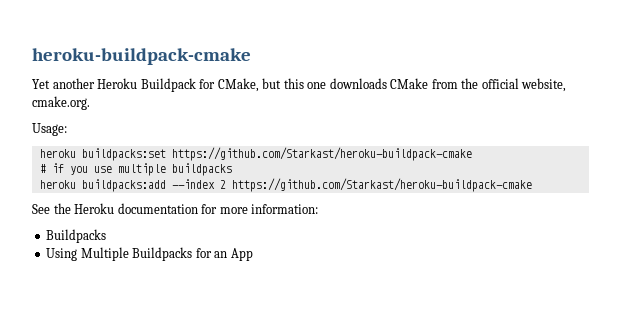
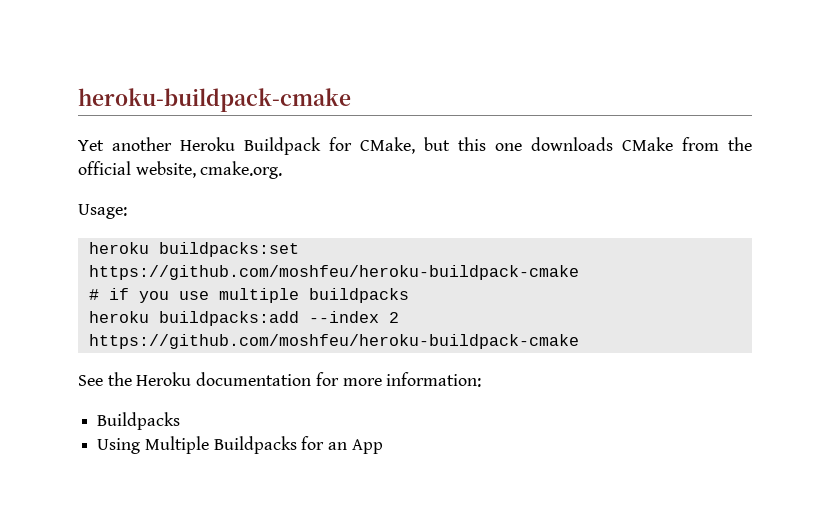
[171,147,472,161] https://github.com/Starkast/heroku-buildpack-cmake -> [88,265,579,280] https://github.com/moshfeu/heroku-buildpack-cmake
[231,178,532,192] https://github.com/Starkast/heroku-buildpack-cmake -> [88,334,579,349] https://github.com/moshfeu/heroku-buildpack-cmake

